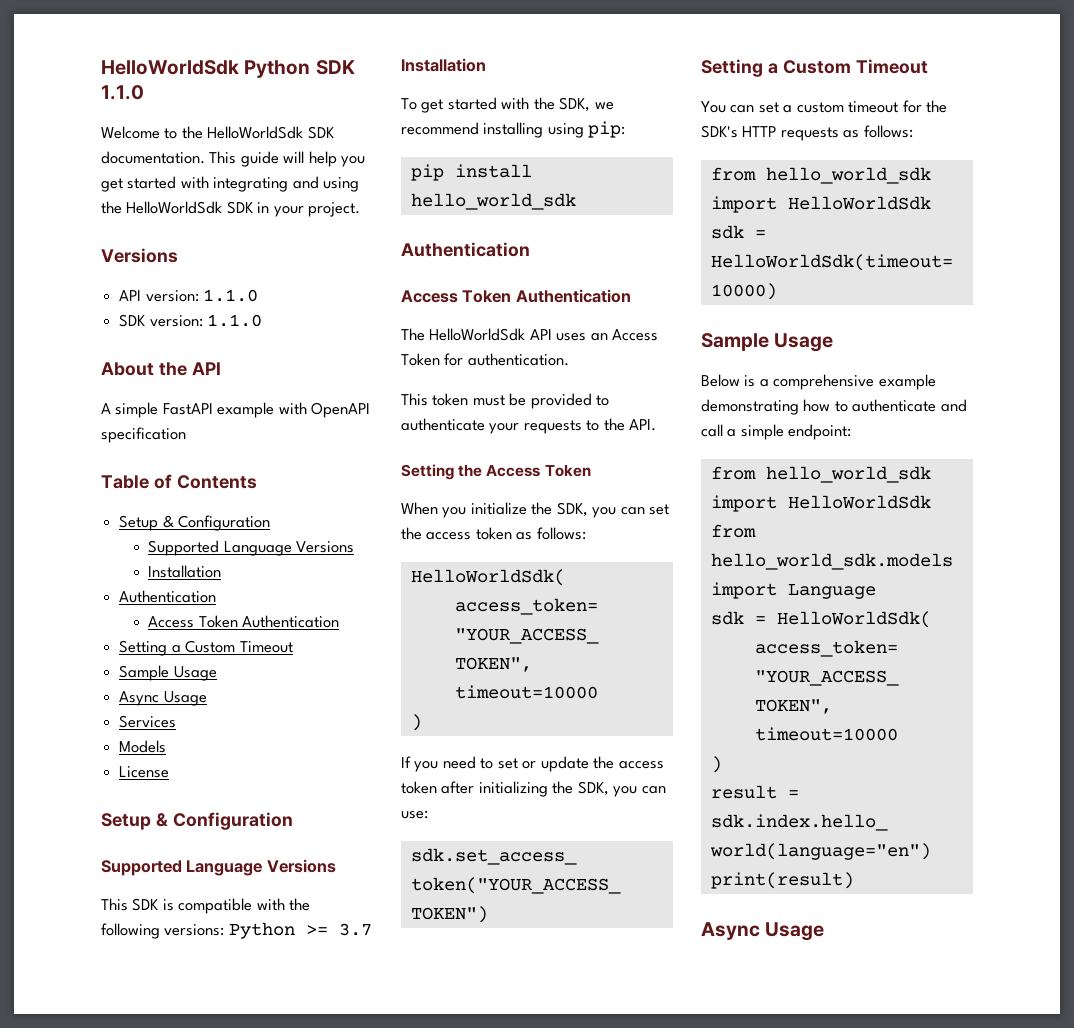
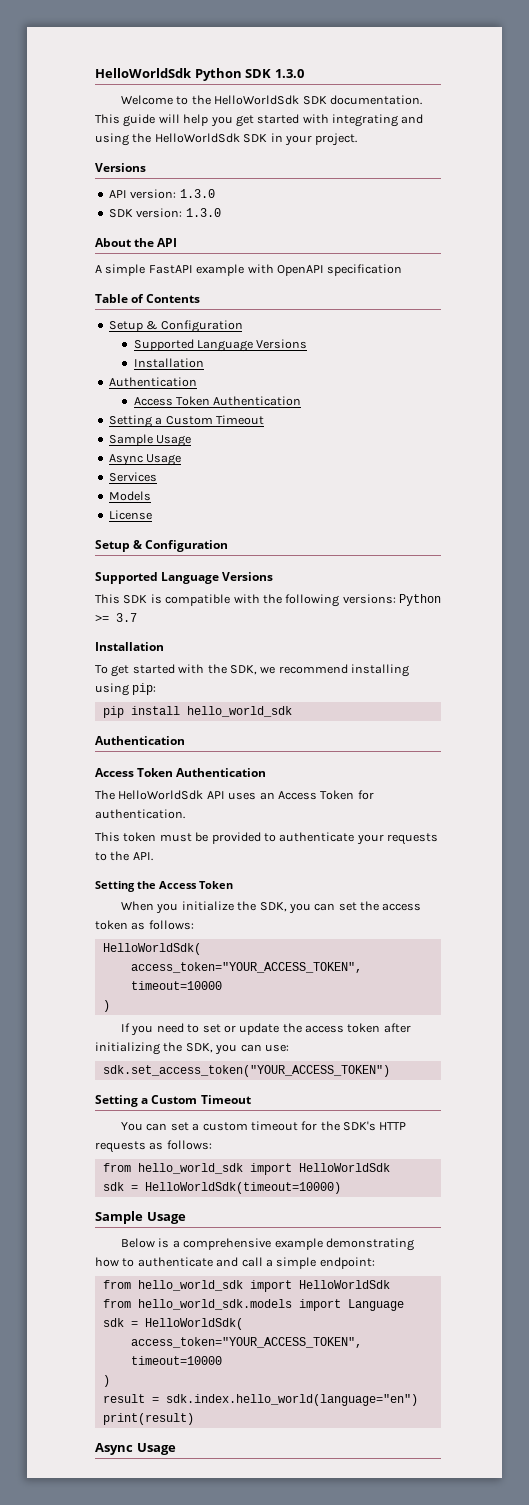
[101,85,144,100] 1.1.0 -> [274,69,304,78] 1.3.0
[203,289,259,302] 1.1.0 -> [179,189,215,198] 1.3.0
[207,314,263,327] 1.1.0 -> [185,208,221,217] 1.3.0

